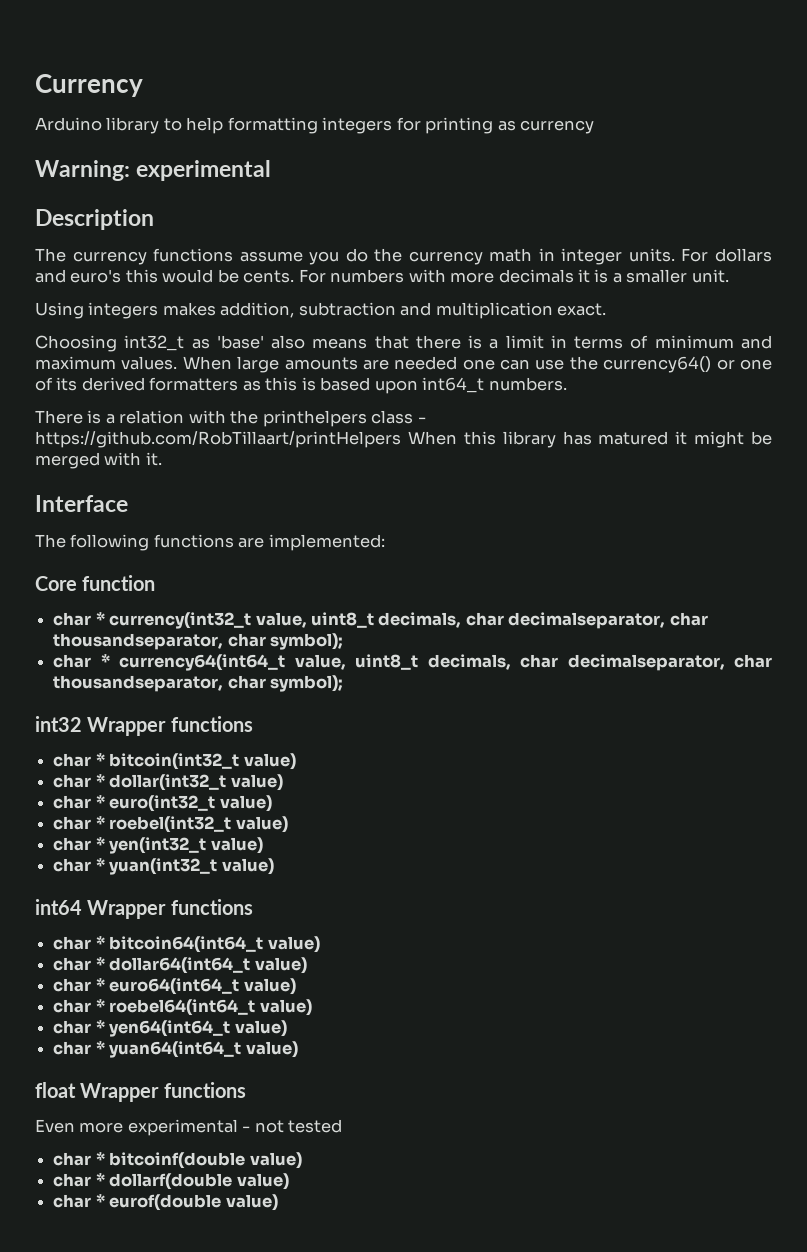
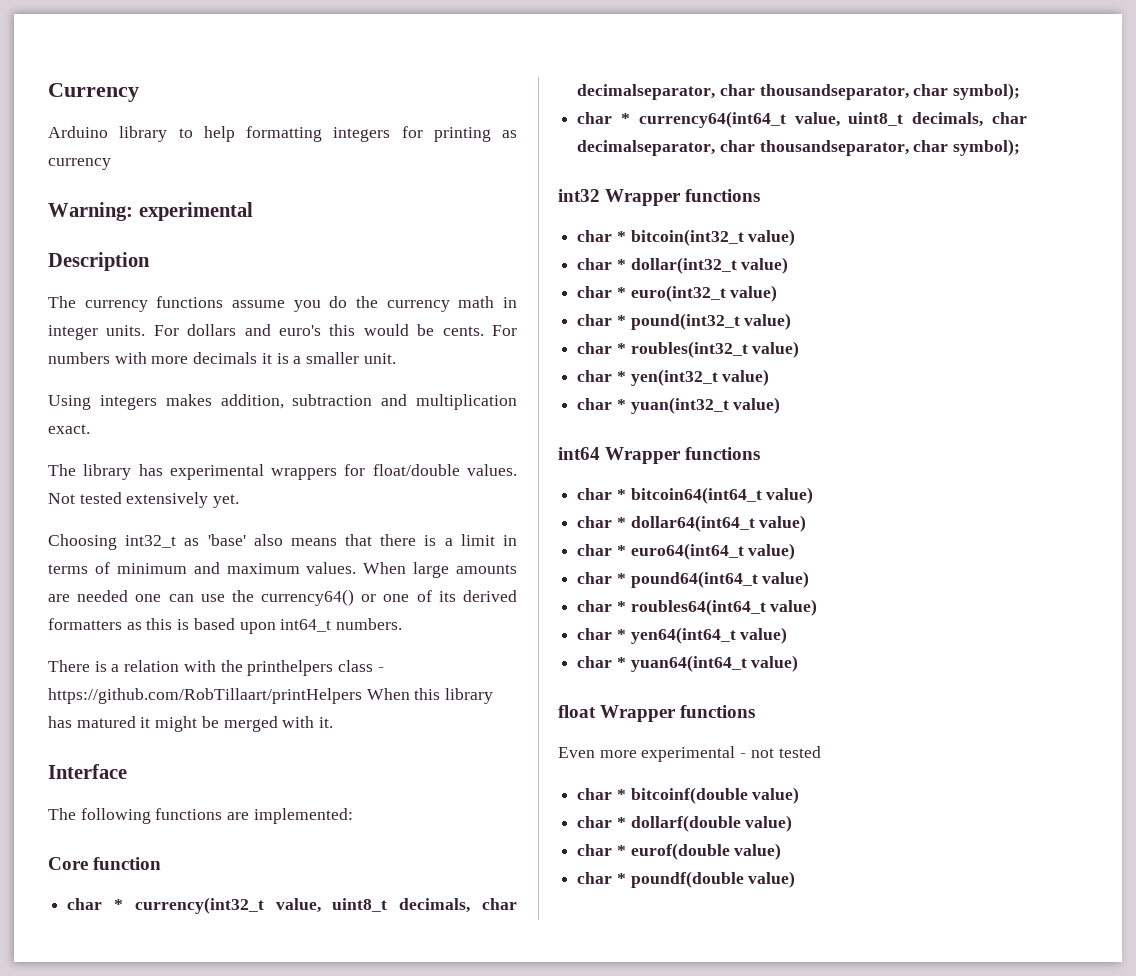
(607, 309) none -> [48,464,517,480] [48,492,240,508] // The library has experimental wrappers for float/double values. Not tested extensively yet.
[109,816,232,833] roebel(int32_t -> [630,313,792,330] [577,341,748,358] pound(int32_t value) // char * roubles(int32_t
[109,999,256,1016] roebel64(int64_t -> [630,571,810,588] [577,599,766,616] pound64(int64_t value) // char * roubles64(int64_t
(278, 1202) none -> [577,871,796,888] // char * poundf(double value)

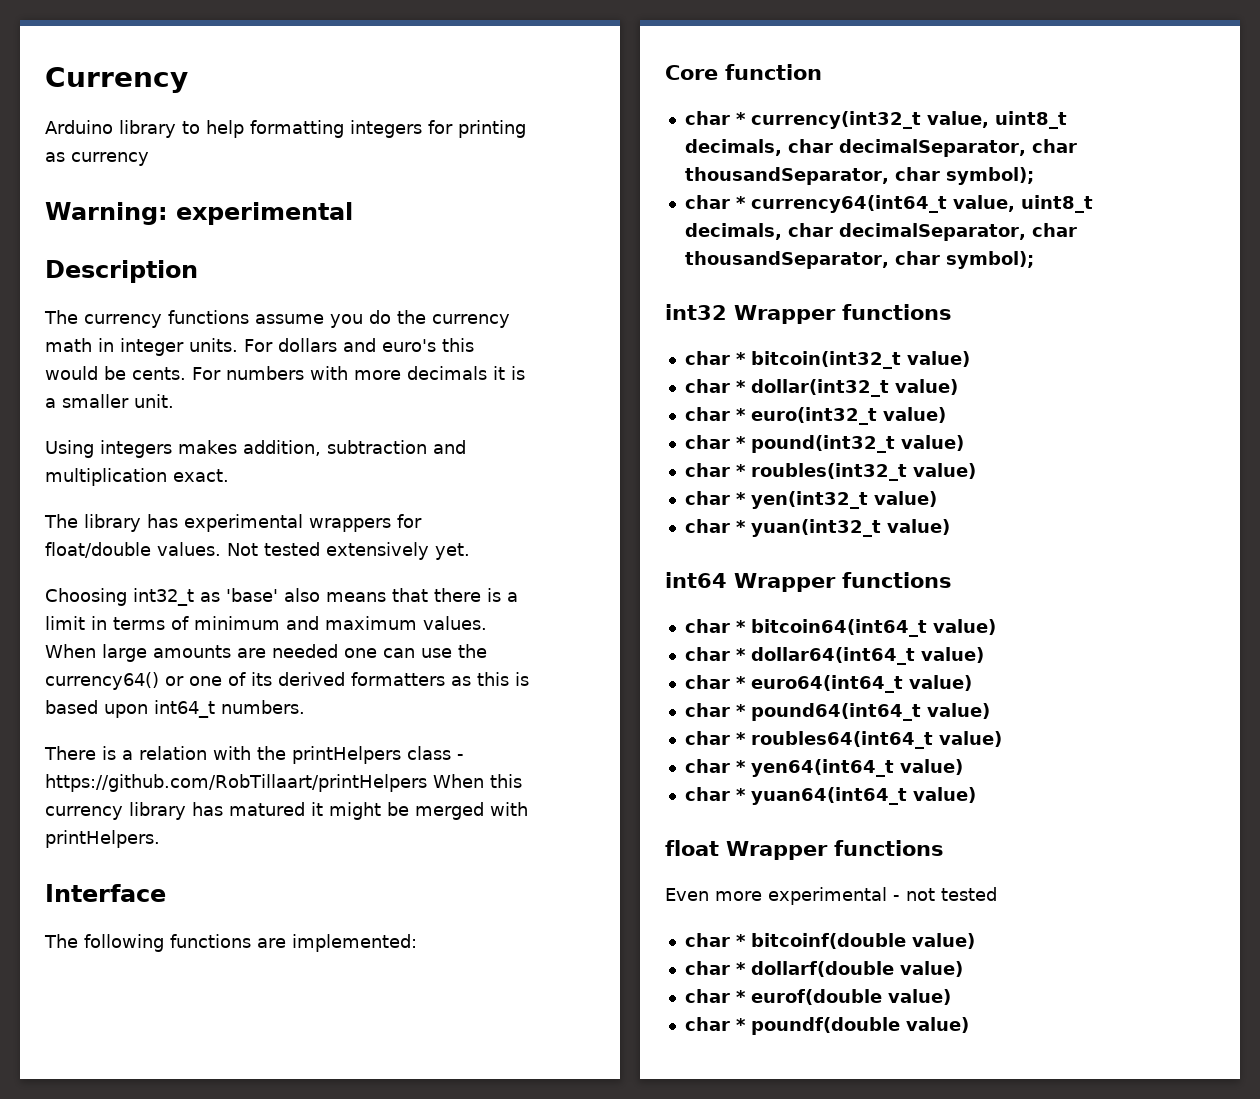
[247,660,334,676] printhelpers -> [292,746,401,764] printHelpers
(441, 694) none -> [45,806,123,820] currency
[319,717,334,728] it. -> [45,830,160,848] printHelpers.
[577,84,909,100] decimalseparator, char thousandseparator, -> [838,139,1077,157] [684,167,889,185] decimalSeparator, char thousandSeparator,
[577,140,909,156] decimalseparator, char thousandseparator, -> [838,223,1077,241] [684,251,889,269] decimalSeparator, char thousandSeparator,

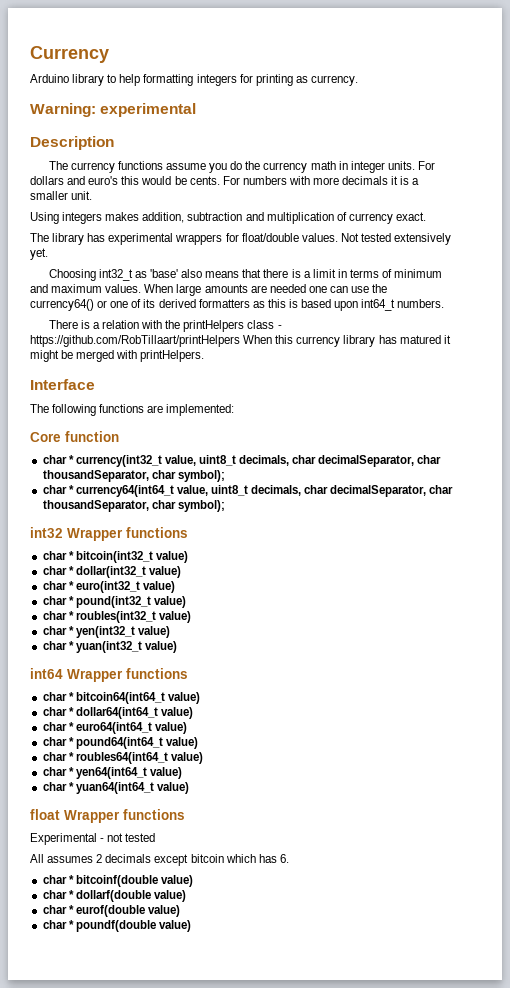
[71,152,149,166] currency -> [310,75,358,86] currency.
(167, 477) none -> [336,212,393,224] of currency
[665,887,887,905] Even more experimental -> [30,833,97,845] Experimental
(997, 894) none -> [30,854,289,866] // All assumes 2 decimals except bitcoin which has 6.

